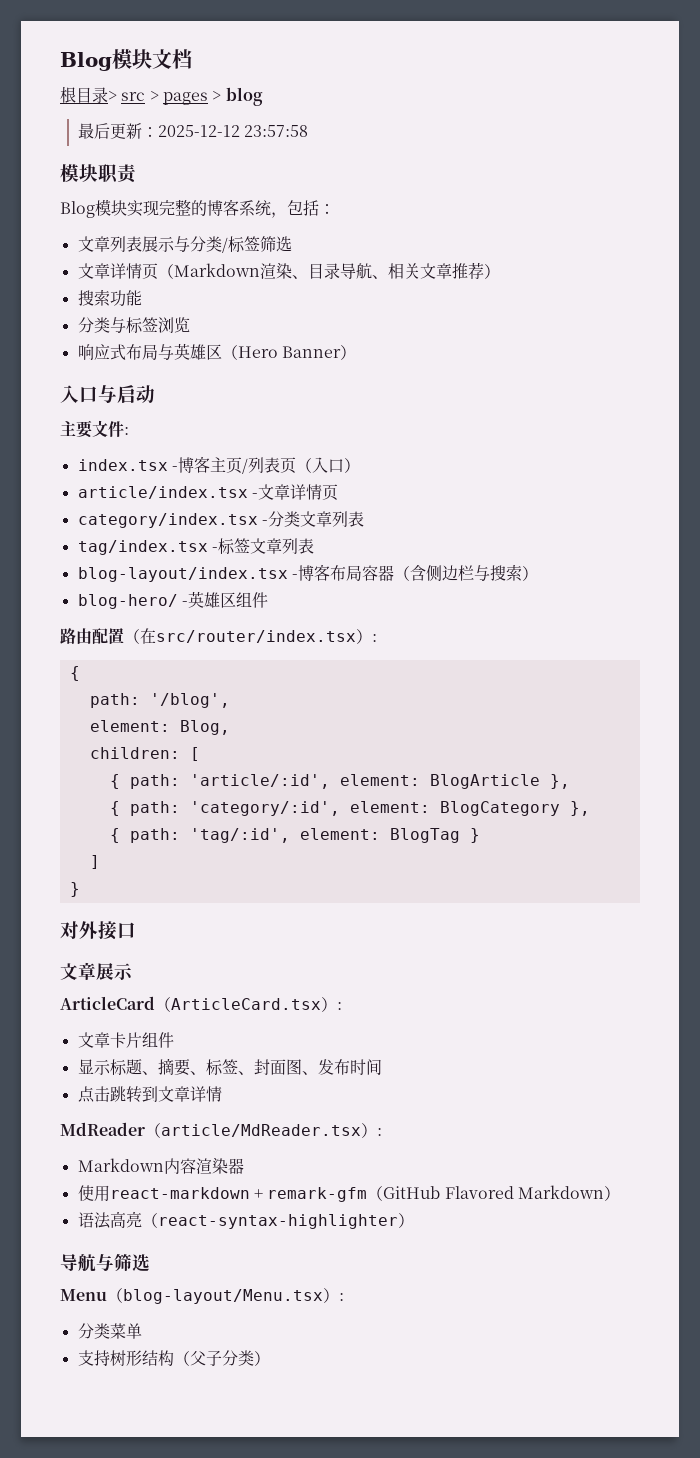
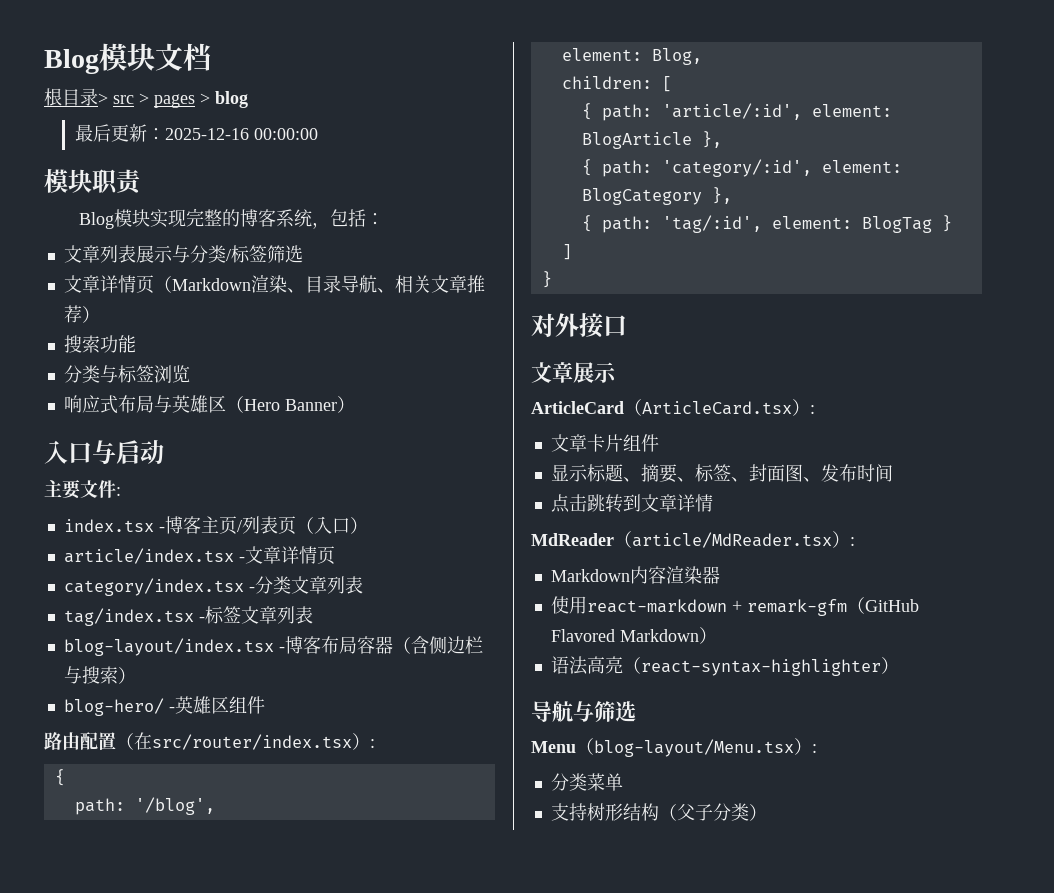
[158,125,309,137] 2025-12-12 23:57:58 -> [164,128,318,140] 2025-12-16 00:00:00

